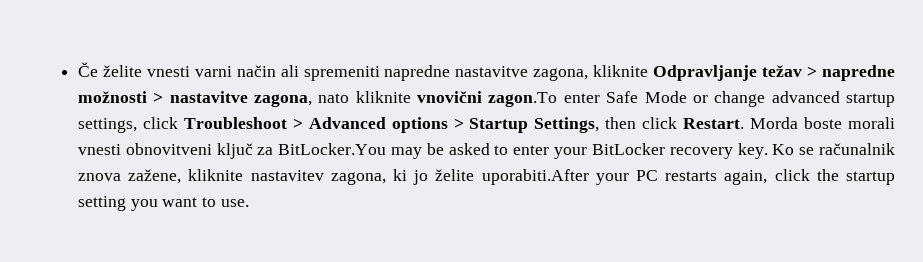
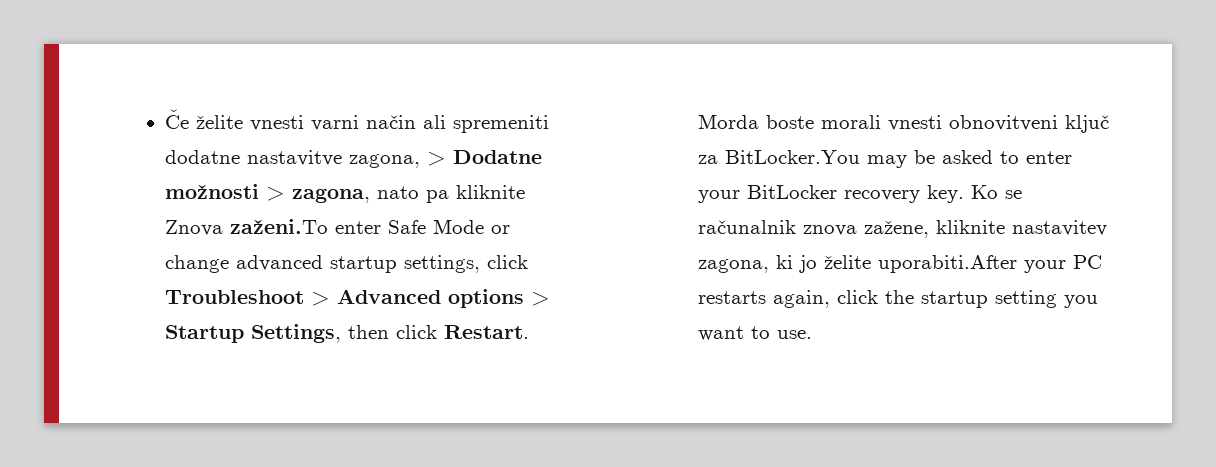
[384,65,896,81] napredne nastavitve zagona, kliknite Odpravljanje težav > napredne -> [165,150,543,168] dodatne nastavitve zagona, > Dodatne
[169,91,248,103] nastavitve -> (286, 193) none
[355,91,558,107] kliknite vnovični zagon.To -> [426,185,526,203] [165,219,329,236] pa kliknite Znova zaženi.To

